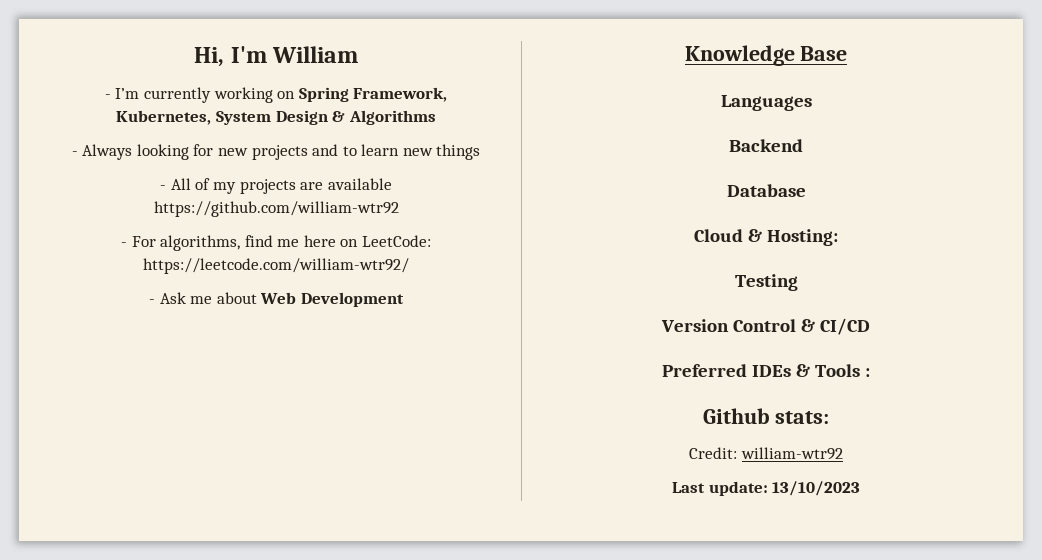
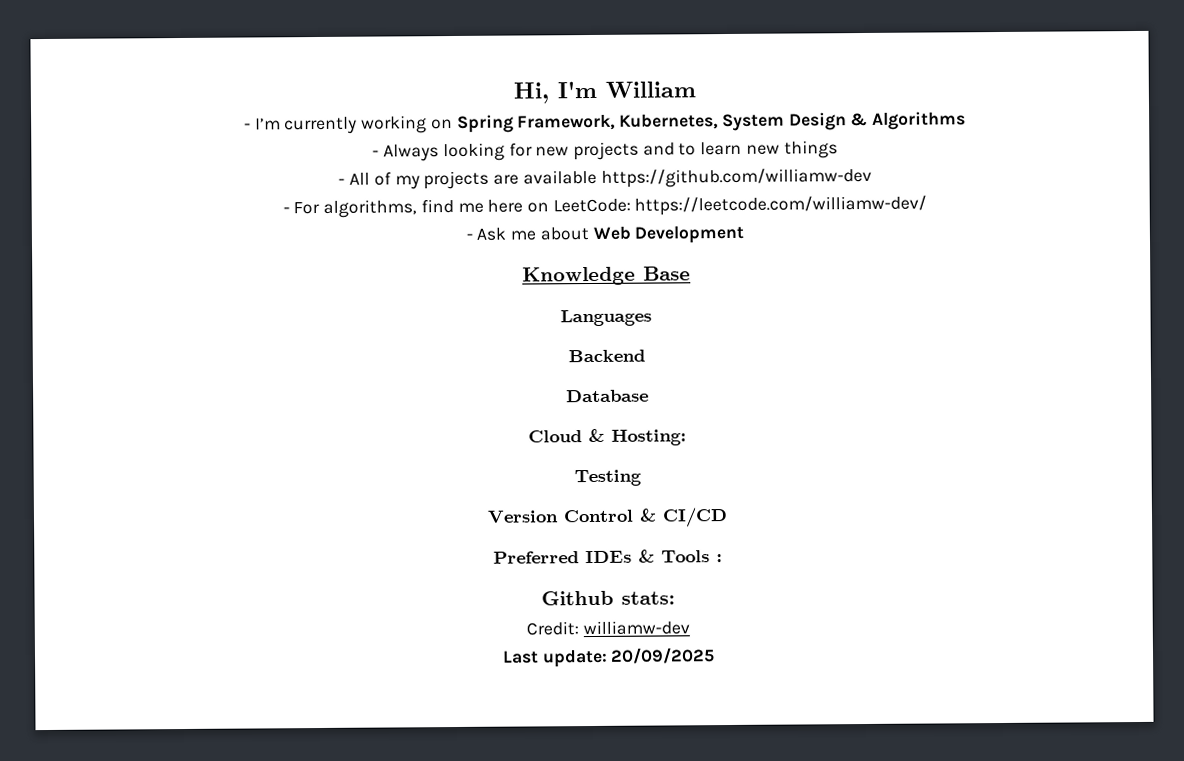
[153,201,399,217] https://github.com/william-wtr92 -> [600,167,872,188] https://github.com/williamw-dev
[143,258,409,274] https://leetcode.com/william-wtr92/ -> [634,195,928,216] https://leetcode.com/williamw-dev/
[740,447,843,460] william-wtr92 -> [582,620,690,636] williamw-dev
[772,481,861,496] 13/10/2023 -> [610,647,716,664] 20/09/2025

